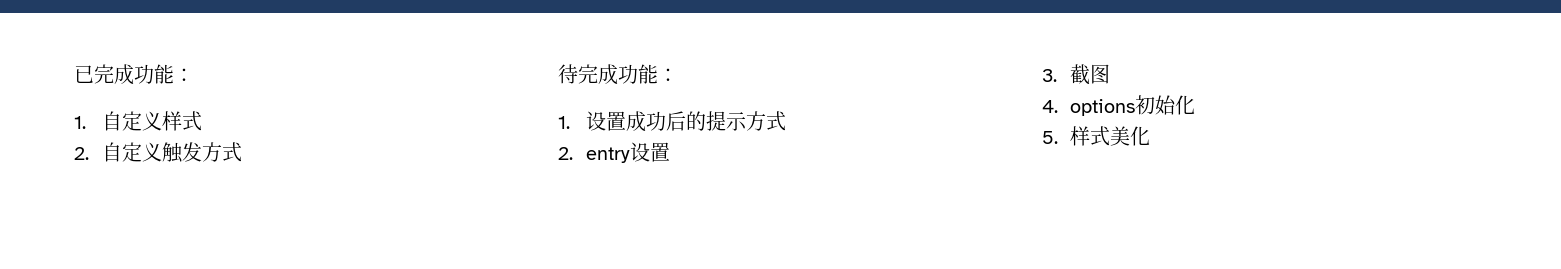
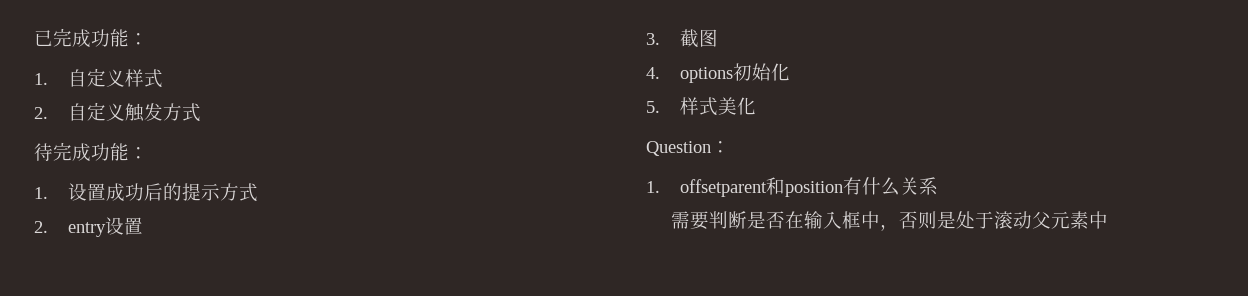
(1150, 136) none -> [646,141,730,156] [646,177,939,197] [670,211,1108,231] // Question： // 1. offsetparent和position有什么关系 // 需要判断是否在输入框中，否则是处于滚动父元素中

